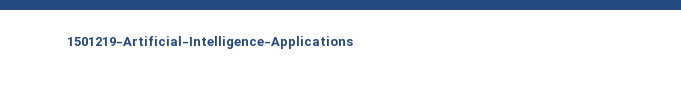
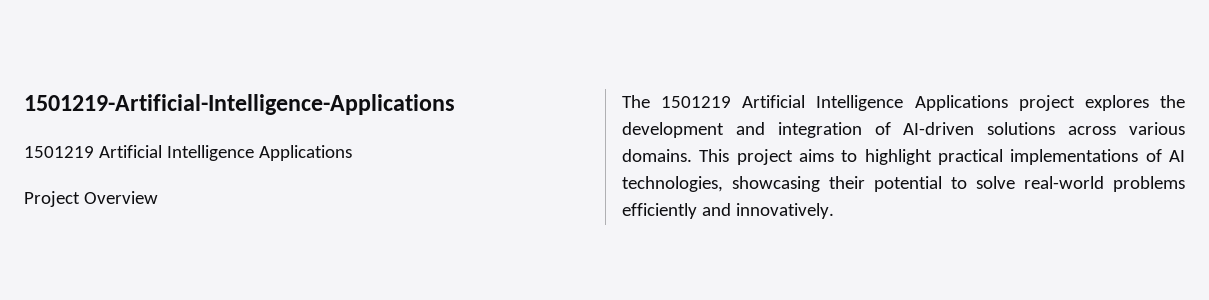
(353, 42) none -> [24,145,352,161] [24,191,158,207] [622,95,1185,111] [622,122,1185,138] [622,149,1185,165] [622,176,1185,192] [622,203,834,219] // 1501219 Artificial Intelligence Applications // Project Overview // The 1501219 Artificial Intelligence Applications project explores the development and integration of AI-driven solutions across various domains. This project aims to highlight practical implementations of AI technologies, showcasing their potential to solve real-world problems efficiently and innovatively.

